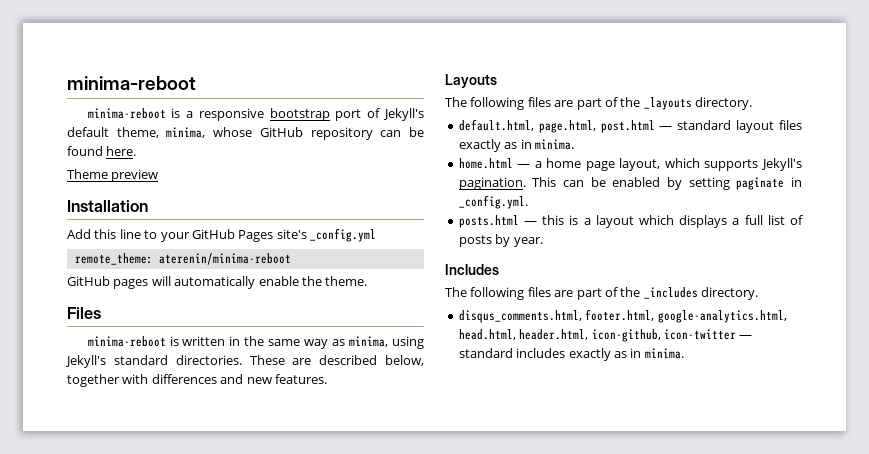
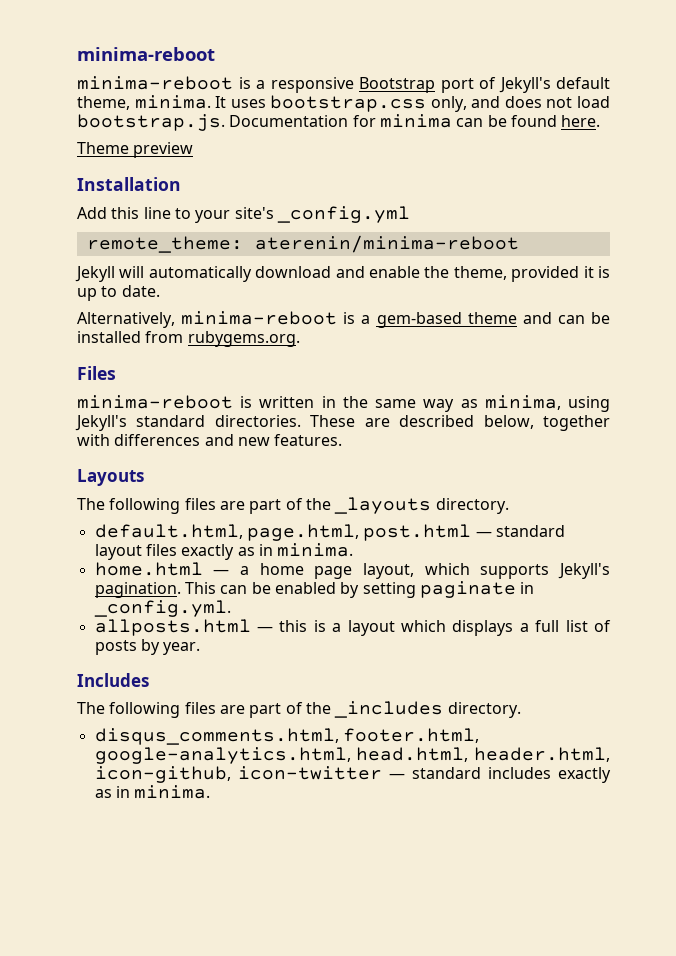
[269,108,330,121] bootstrap -> [359,77,435,93] Bootstrap
[166,127,373,140] minima, whose GitHub repository -> [134,95,610,112] [77,114,452,131] minima. It uses bootstrap.css only, and does not load bootstrap.js. Documentation for minima
[191,229,274,242] GitHub Pages -> (231, 216) none
[67,276,368,289] GitHub pages will automatically enable the theme. -> [75,266,611,282] [77,285,160,301] [77,311,610,328] [77,331,300,347] Jekyll will automatically download and enable the theme, provided it is up to date. // Alternatively, minima-reboot is a gem-based theme and can be installed from rubygems.org.
[458,215,519,228] posts.html -> [94,619,251,636] allposts.html

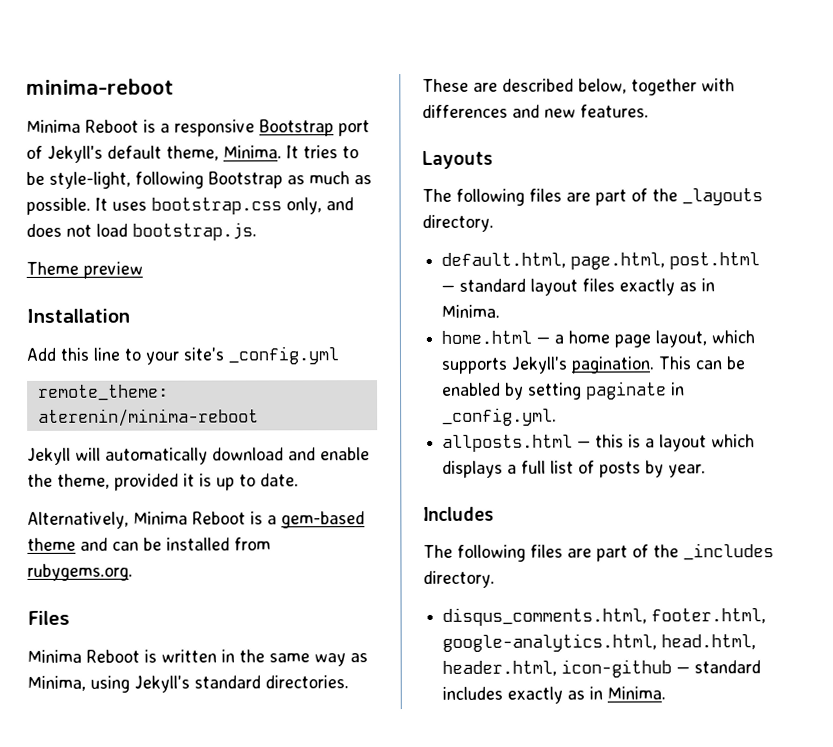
[77,76,233,90] minima-reboot -> [26,119,139,133] Minima Reboot
[134,95,211,109] minima. -> [223,145,359,159] [26,171,372,189] [26,197,91,215] Minima. It tries to be style-light, following Bootstrap as much as possible.
[229,114,601,128] Documentation for minima can be found here. -> (257, 231) none
[181,311,338,325] minima-reboot -> [133,511,246,525] Minima Reboot
[77,395,233,409] minima-reboot -> [27,649,140,663] Minima Reboot
[484,395,561,410] minima, -> [27,675,86,691] Minima,
[277,543,354,557] minima. -> [441,304,501,318] Minima.
[94,766,382,783] icon-github, icon-twitter -> [561,659,673,678] icon-github
[134,785,211,799] minima. -> [607,686,667,700] Minima.

